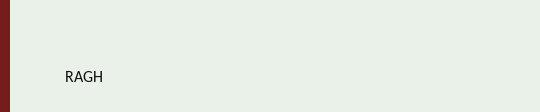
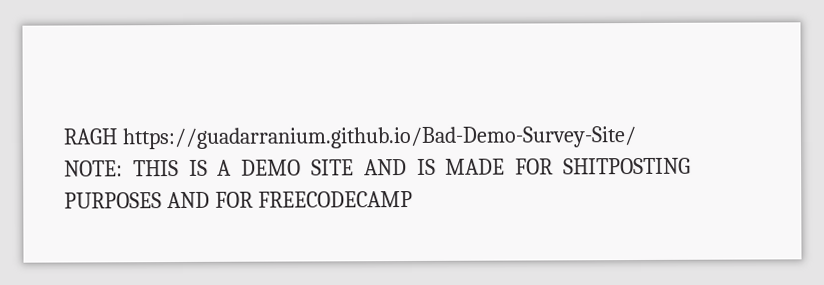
(103, 76) none -> [121,126,637,150] [64,157,691,177] [64,190,413,209] https://guadarranium.github.io/Bad-Demo-Survey-Site/ NOTE: THIS IS A DEMO SITE AND IS MADE FOR SHITPOSTING PURPOSES AND FOR FREECODECAMP

